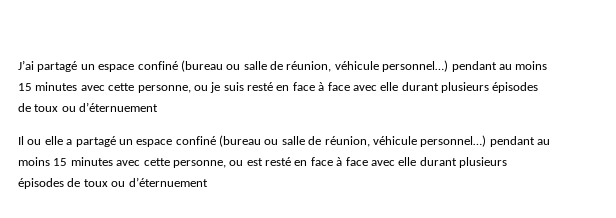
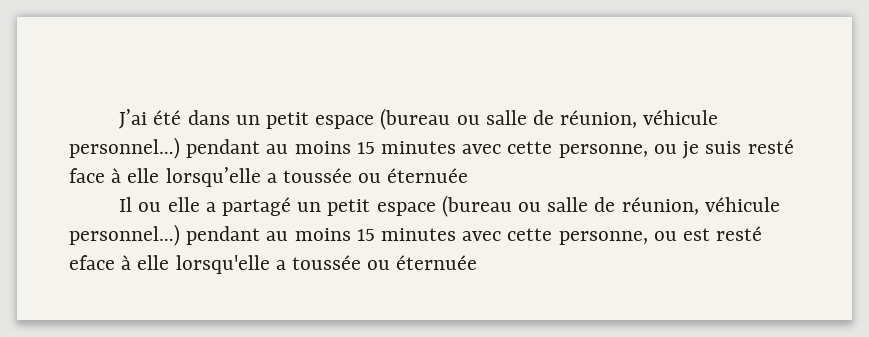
[37,61,178,72] partagé un espace confiné -> [153,110,375,129] été dans un petit espace
[276,82,539,93] [18,102,159,112] en face à face avec elle durant plusieurs épisodes de toux ou d’éternuement -> [69,167,469,187] face à elle lorsqu’elle a toussée ou éternuée
[136,136,216,147] espace confiné -> [327,199,436,216] petit espace
[294,157,507,168] [18,177,208,189] en face à face avec elle durant plusieurs épisodes de toux ou d’éternuement -> [69,255,478,274] eface à elle lorsqu'elle a toussée ou éternuée

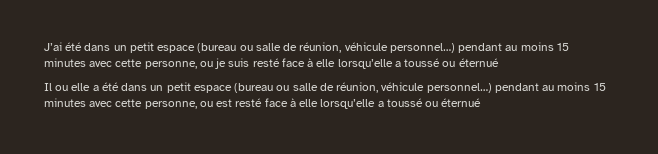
[283,168,469,183] toussée ou éternuée -> [404,58,499,67] toussé ou éternué
[221,197,291,216] partagé -> [101,82,148,91] été dans
[69,255,478,274] eface à elle lorsqu'elle a toussée ou éternuée -> [264,98,482,109] face à elle lorsqu’elle a toussé ou éternué

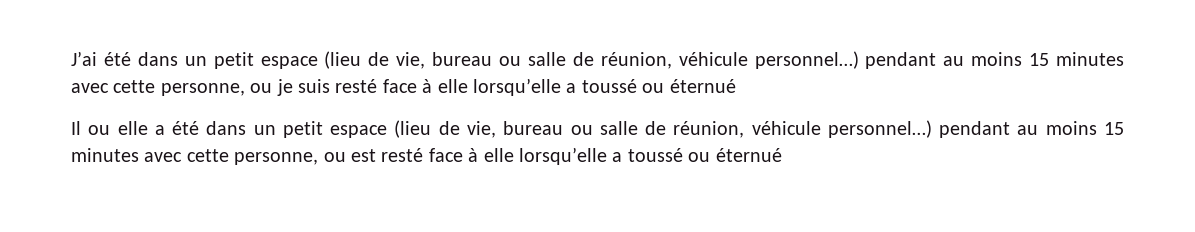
[197,43,237,53] (bureau -> [324,51,493,69] (lieu de vie, bureau
[234,83,274,93] (bureau -> [394,120,564,138] (lieu de vie, bureau

